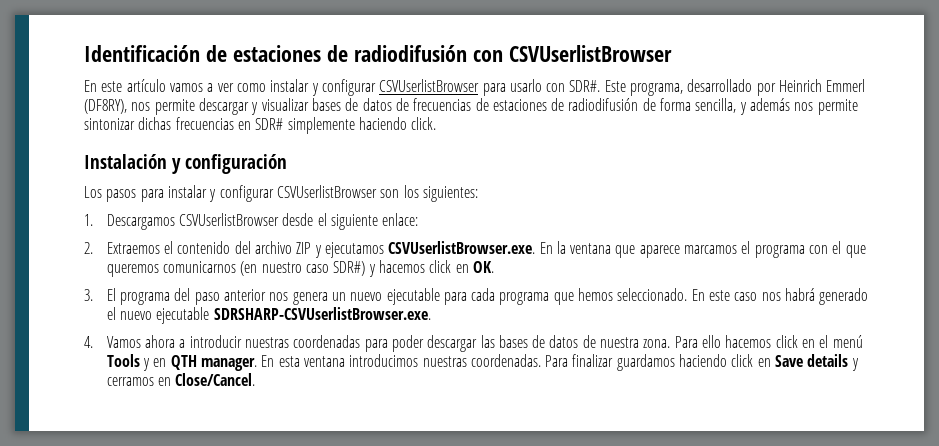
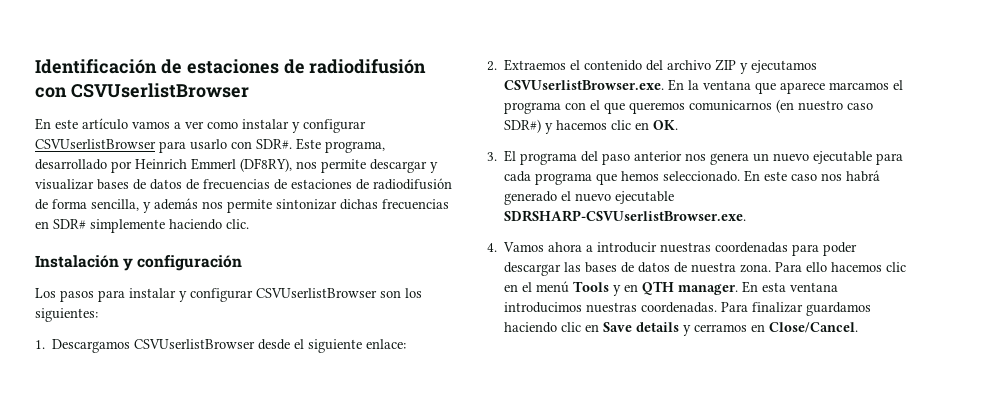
[411,117,437,130] click. -> [226,219,249,229] clic.
[429,260,452,273] click -> [611,120,632,130] clic
[775,335,798,348] click -> [886,262,907,272] clic
[731,354,754,367] click -> [561,322,582,332] clic

